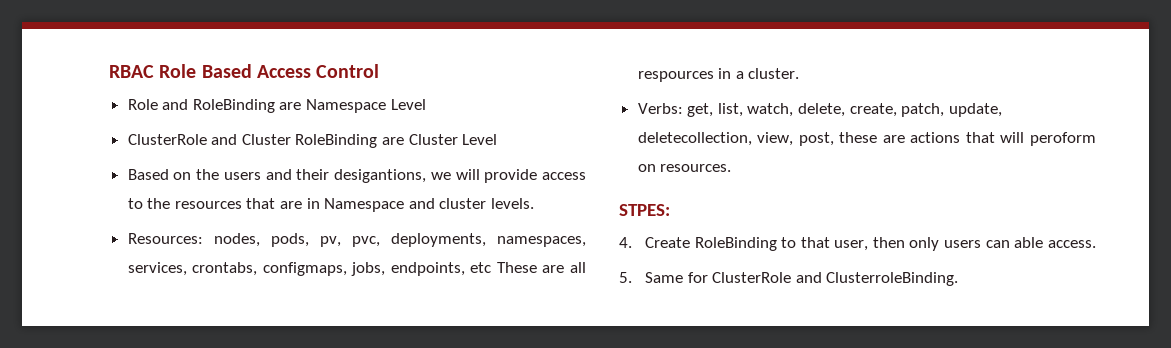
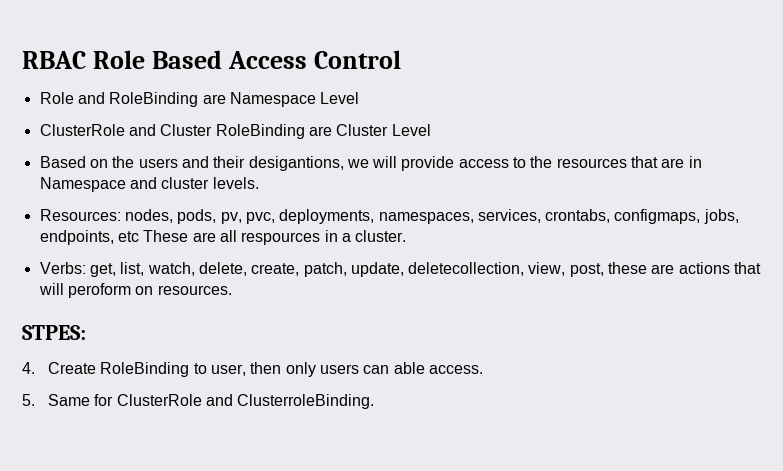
[800,237,830,248] that -> (207, 368) none

